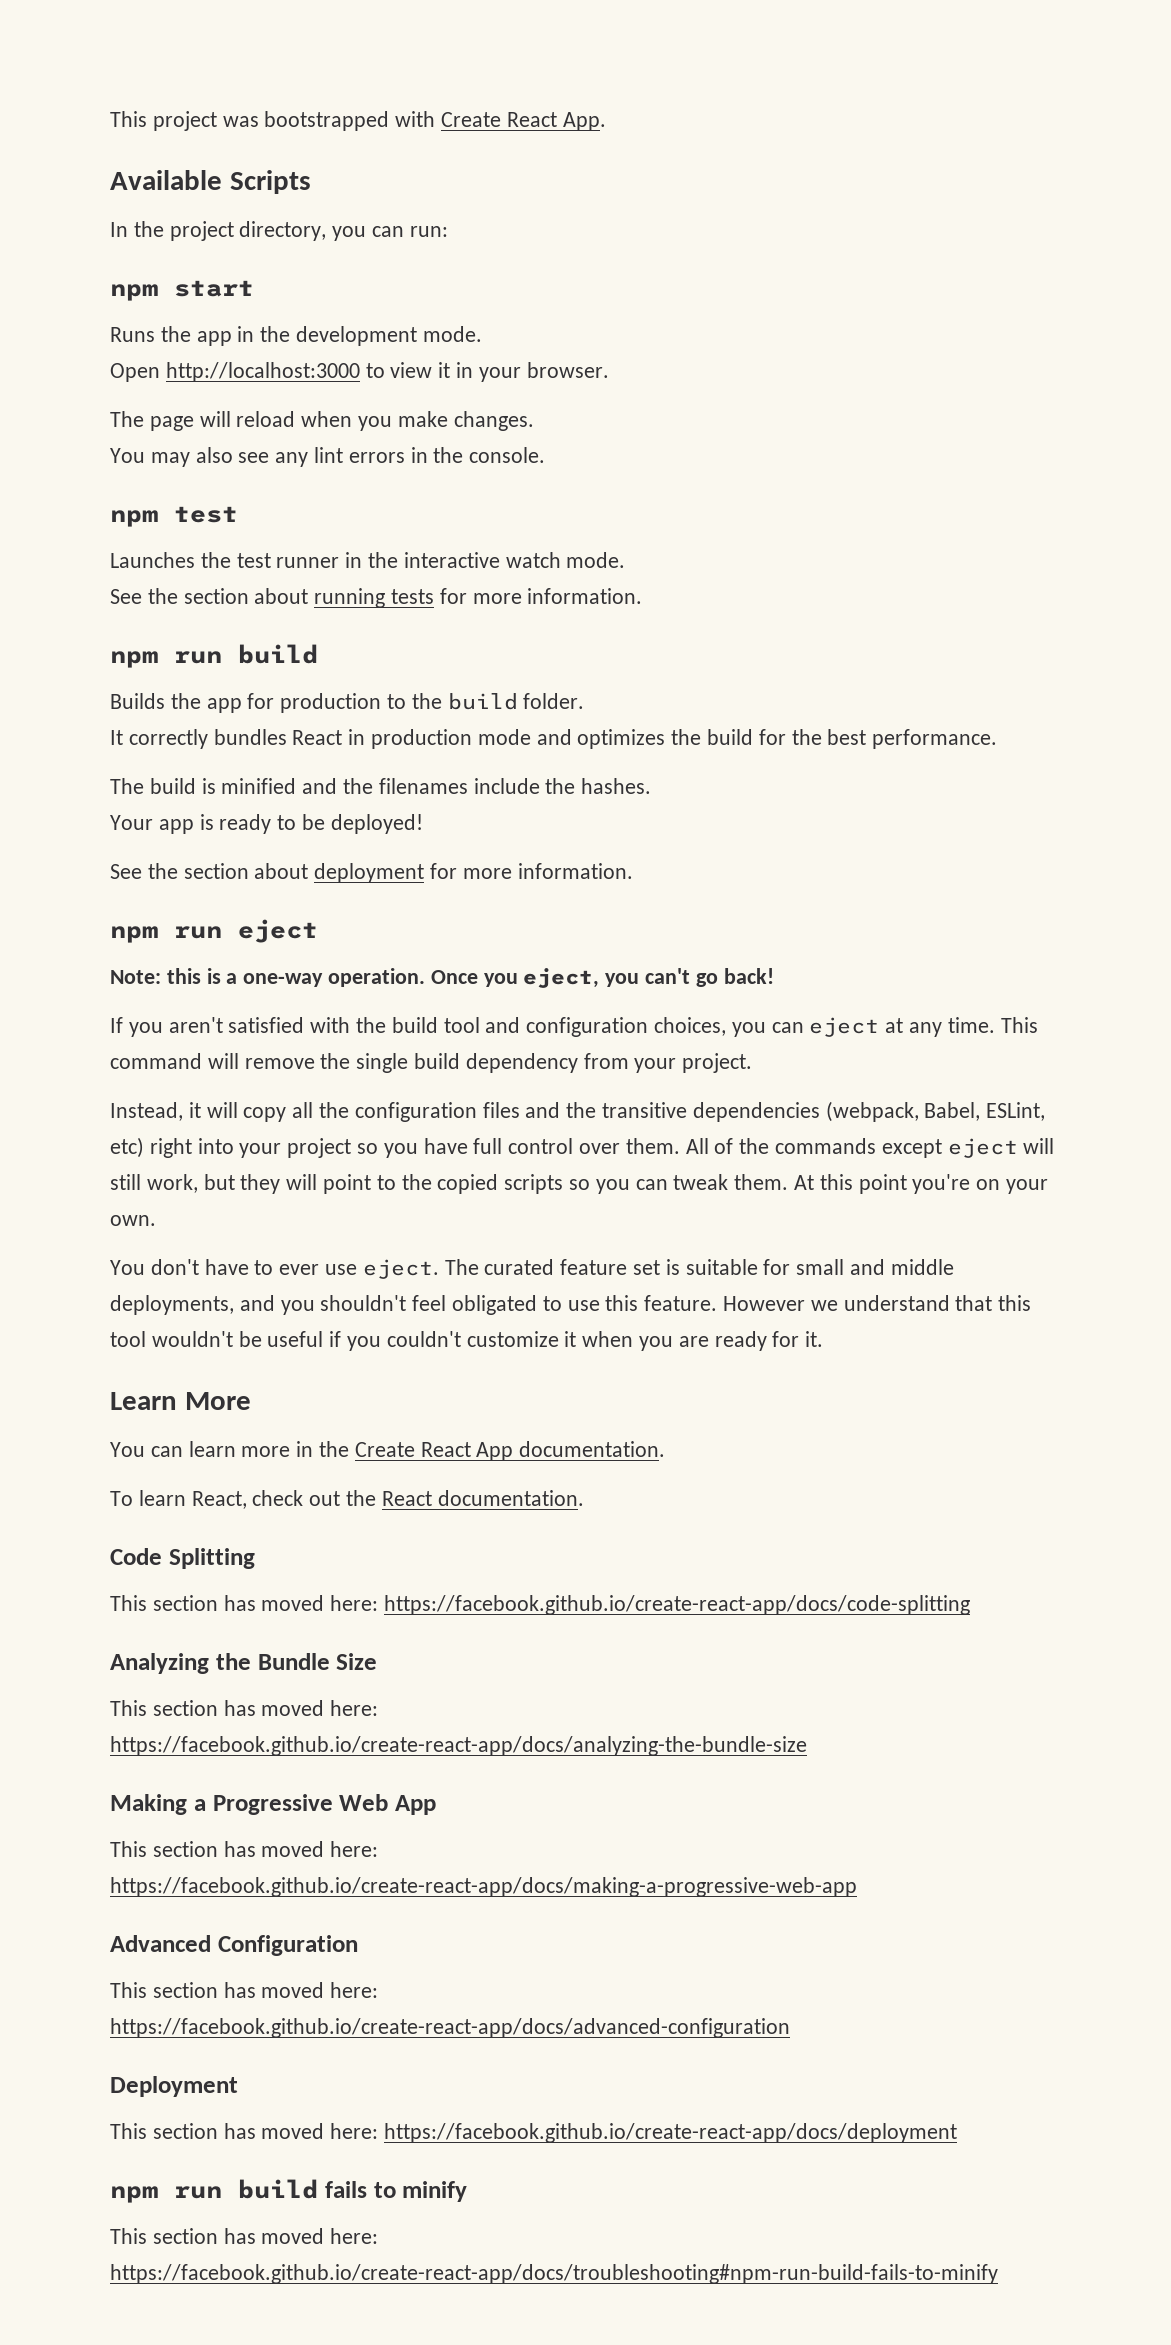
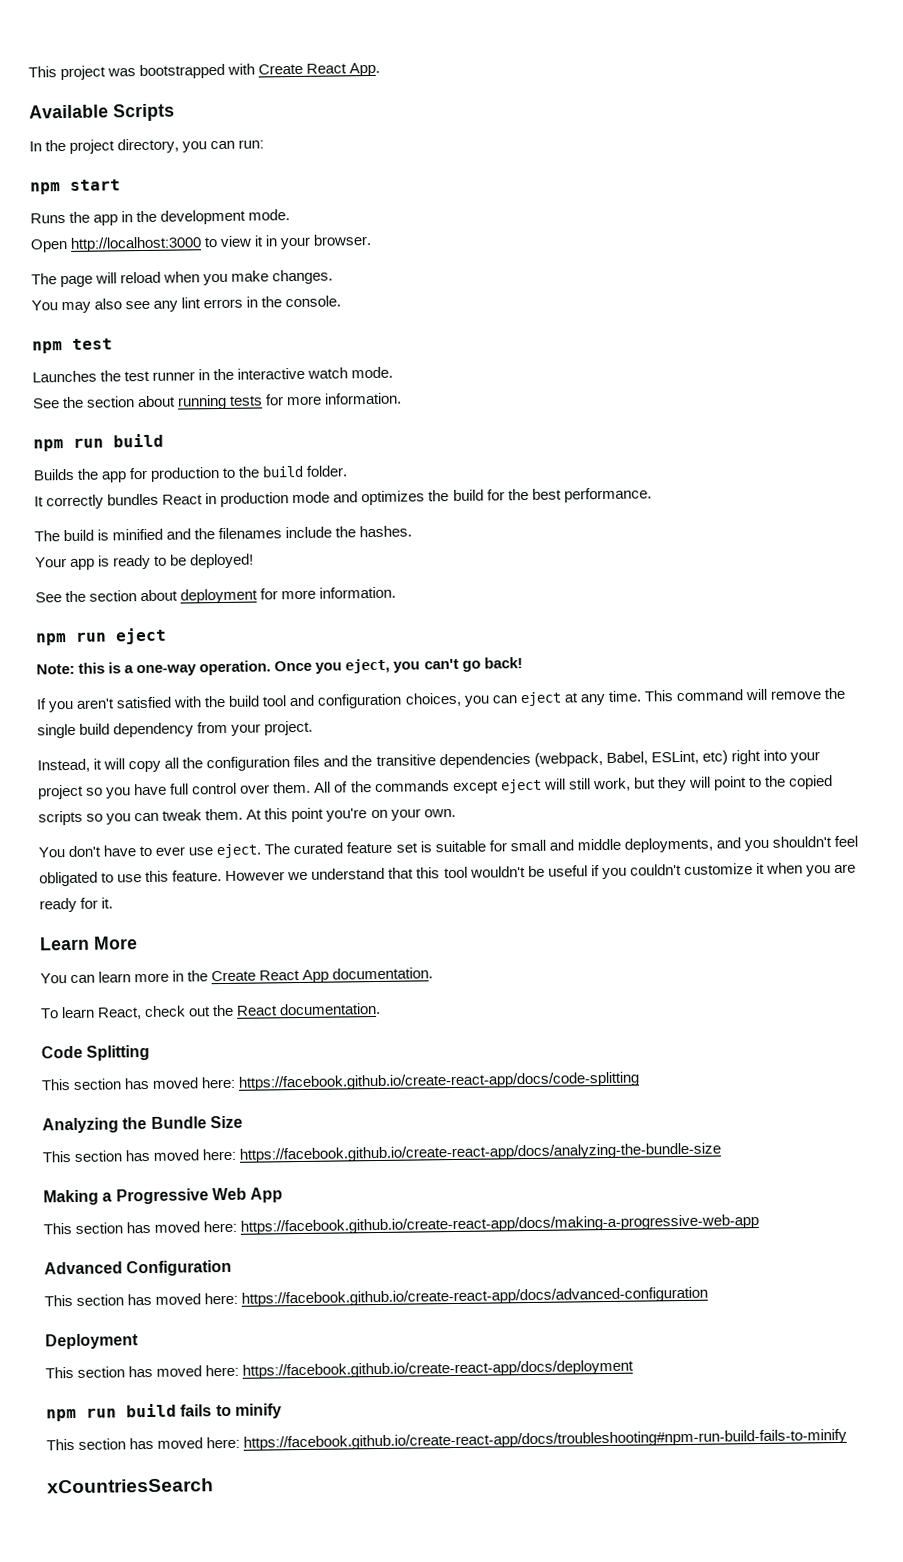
(998, 2274) none -> [47,1478,214,1494] // xCountriesSearch

